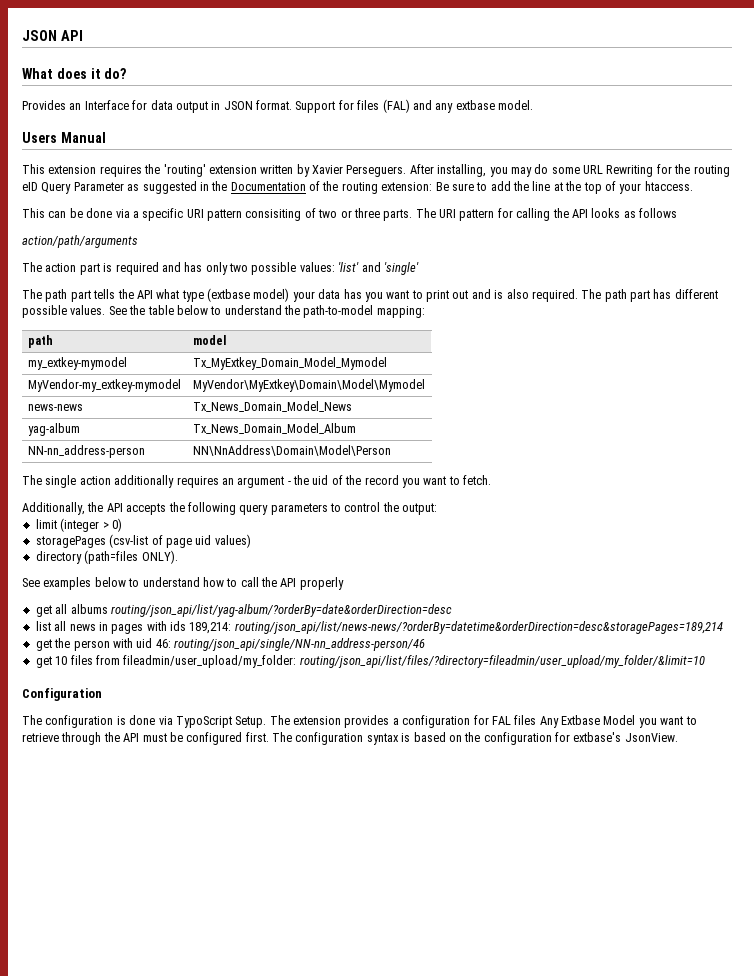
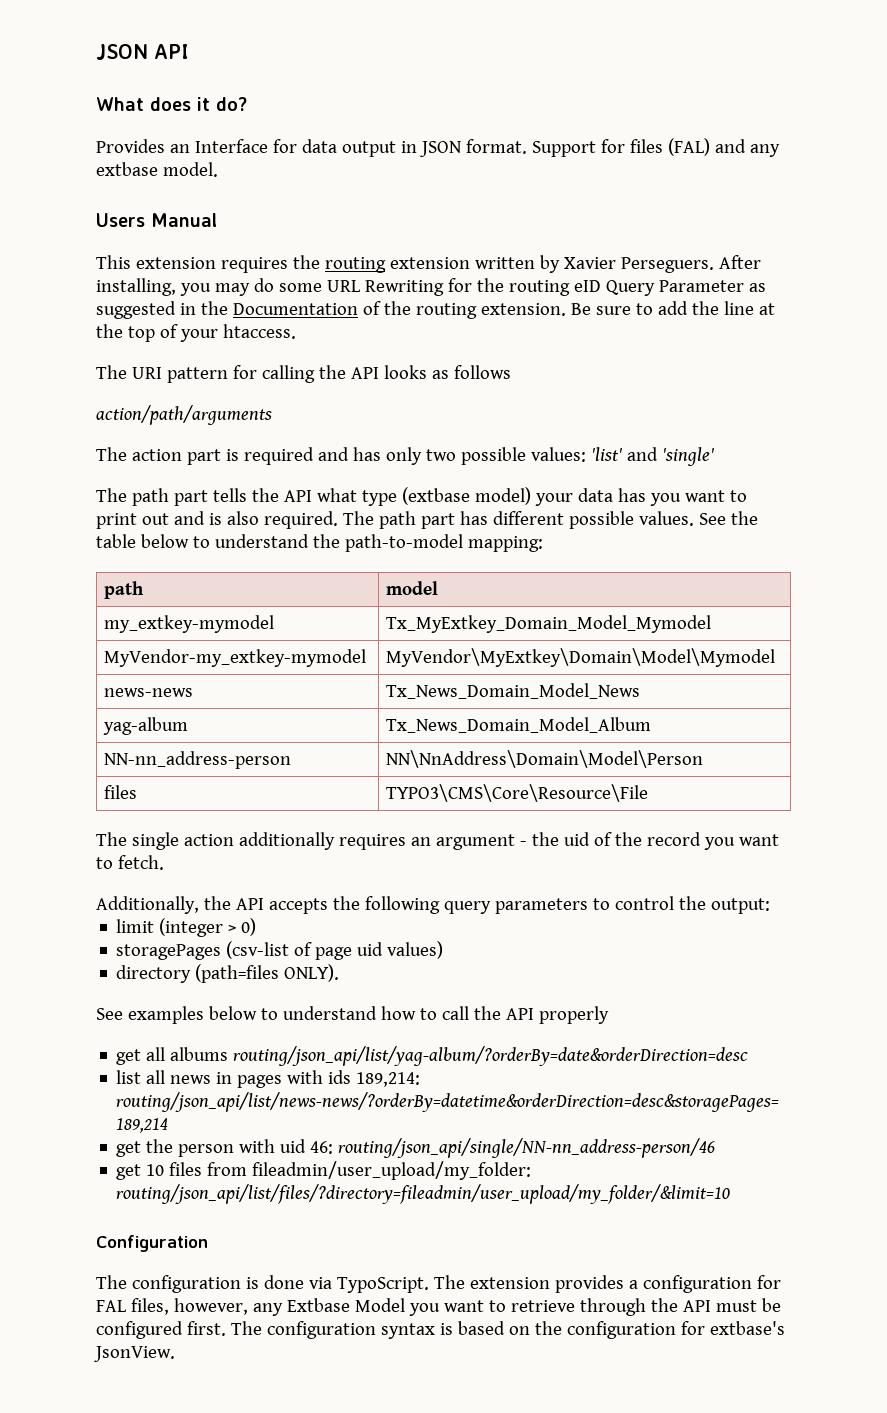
[163,164,206,177] 'routing' -> [324,257,386,273] routing
[381,182,433,191] extension: -> [480,303,566,316] extension.
[22,208,413,221] This can be done via a specific URI pattern consisiting of two or three parts. -> (296, 331) none
(391, 450) none -> [104,785,138,799] [386,784,649,802] // files | TYPO3\CMS\Core\Resource\File
[175,716,267,728] TypoScript Setup. -> [336,1277,429,1293] TypoScript.
[514,715,559,728] files Any -> [130,1298,283,1316] files, however, any

